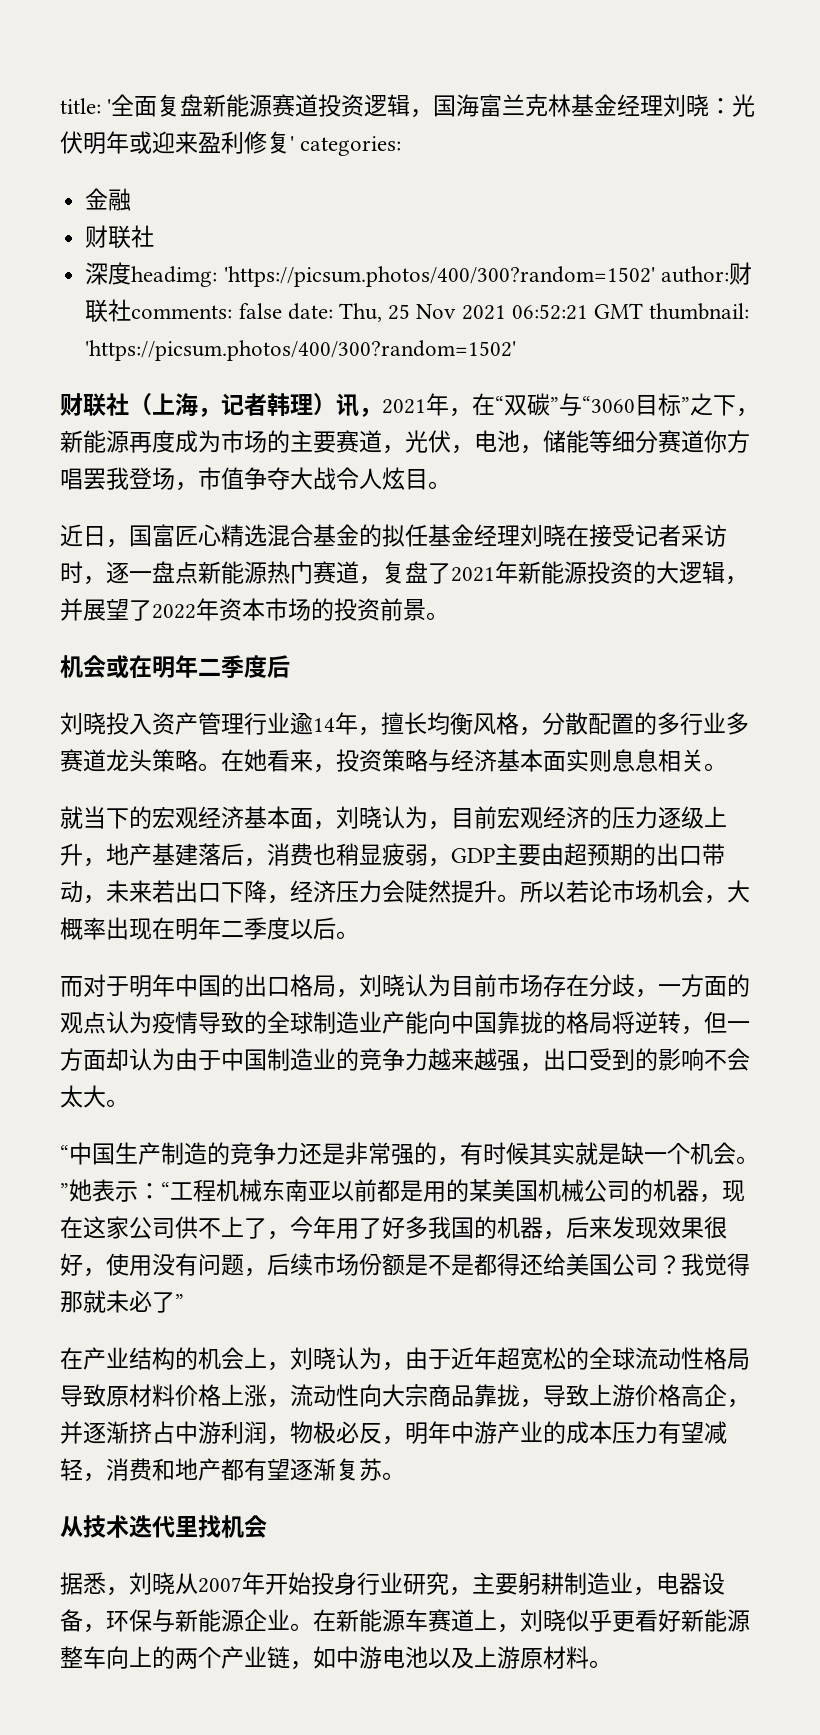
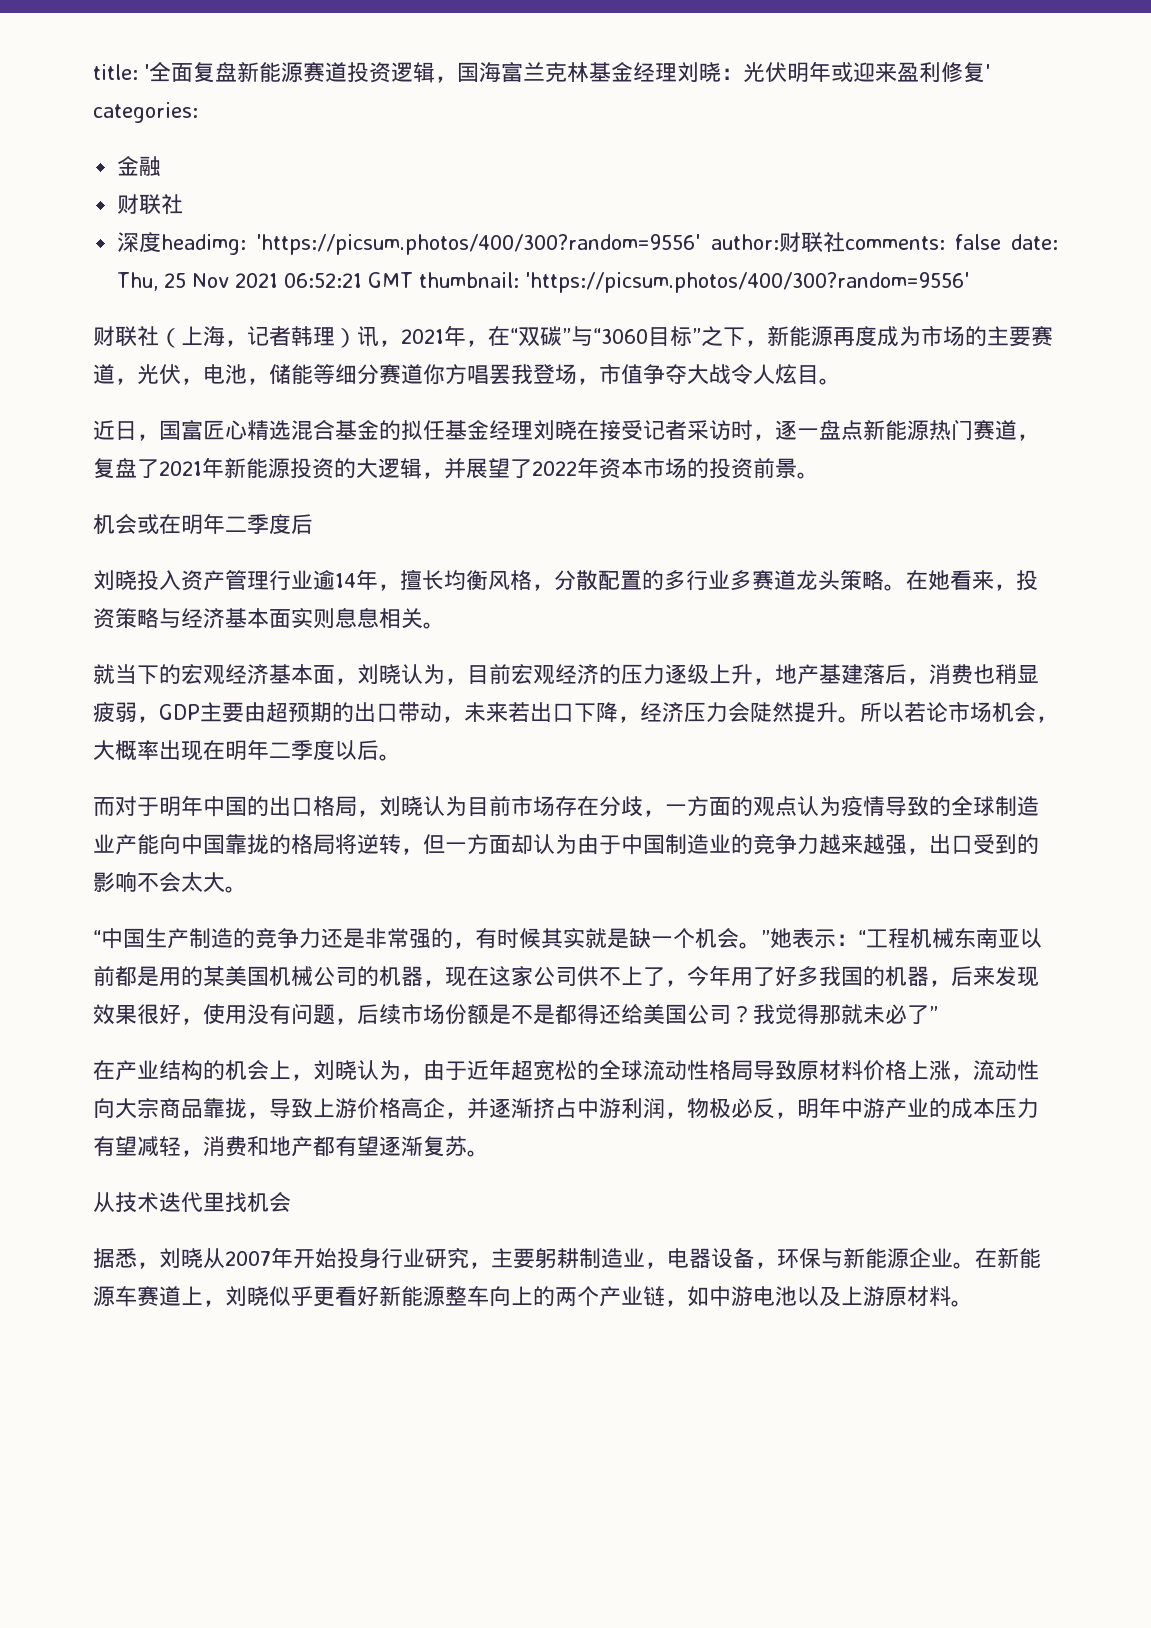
[223,266,655,287] 'https://picsum.photos/400/300?random=1502' -> [256,234,701,255] 'https://picsum.photos/400/300?random=9556'
[85,340,517,361] 'https://picsum.photos/400/300?random=1502' -> [525,272,970,293] 'https://picsum.photos/400/300?random=9556'

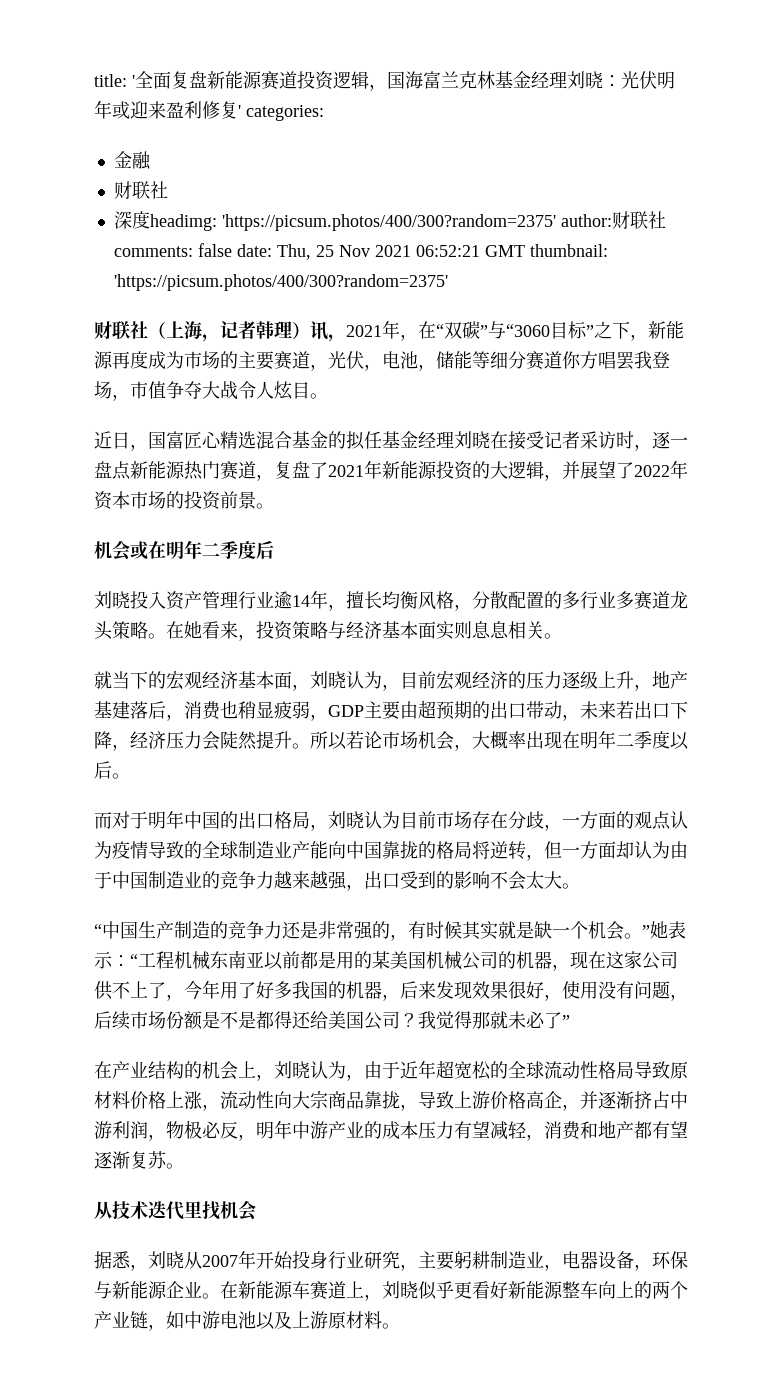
[256,234,701,255] 'https://picsum.photos/400/300?random=9556' -> [221,214,556,231] 'https://picsum.photos/400/300?random=2375'
[525,272,970,293] 'https://picsum.photos/400/300?random=9556' -> [113,274,448,291] 'https://picsum.photos/400/300?random=2375'

